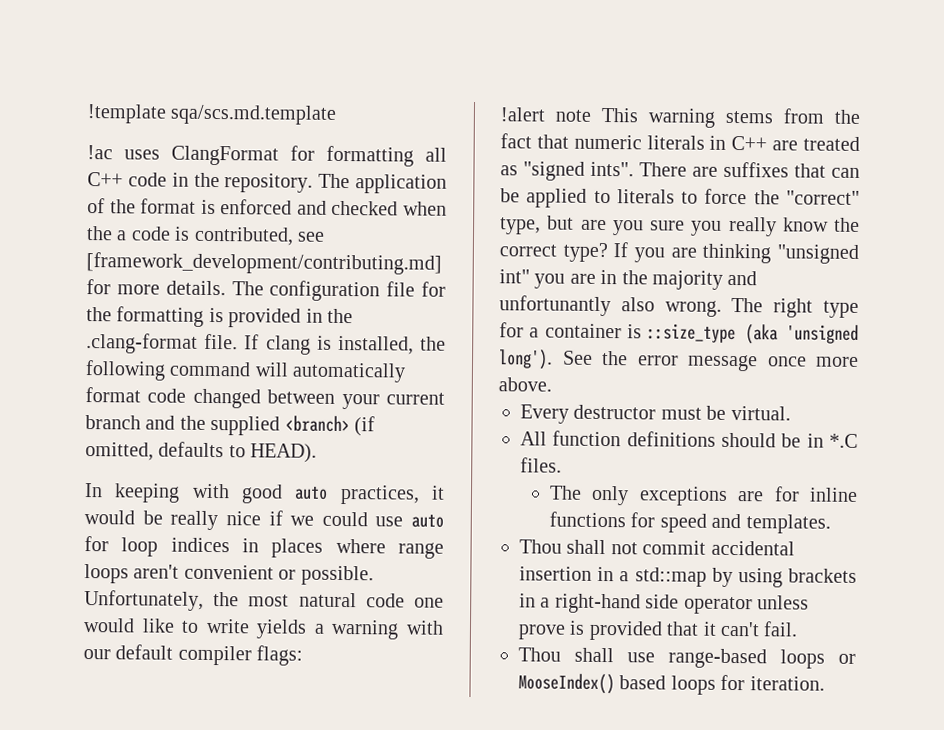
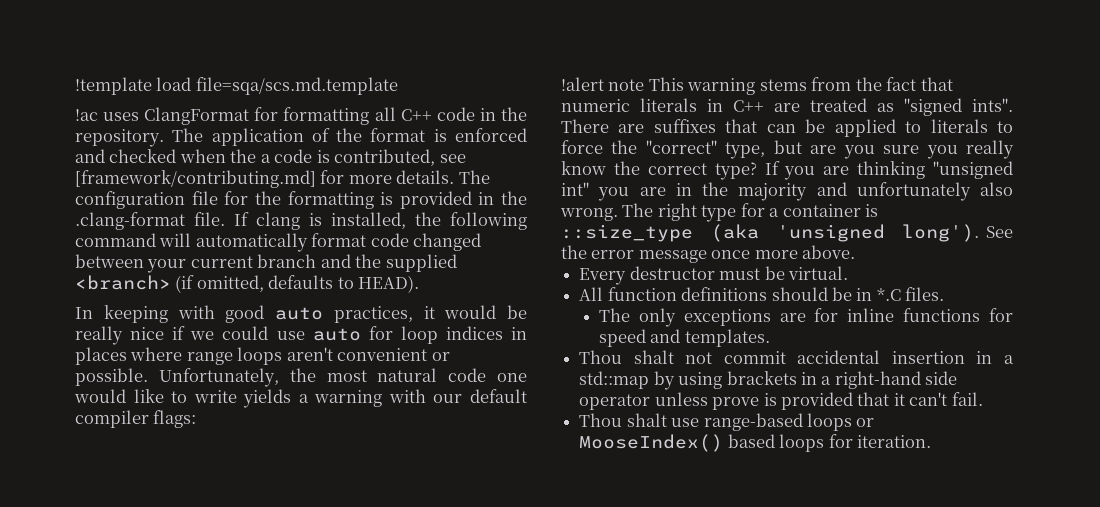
[170,104,337,125] sqa/scs.md.template -> [156,77,398,95] load file=sqa/scs.md.template
[86,252,442,275] [framework_development/contributing.md] -> [75,170,316,188] [framework/contributing.md]
[499,295,611,317] unfortunantly -> [856,182,971,201] unfortunately
[566,539,607,555] shall -> [633,350,674,364] shalt
[574,647,614,663] shall -> [626,413,667,427] shalt

